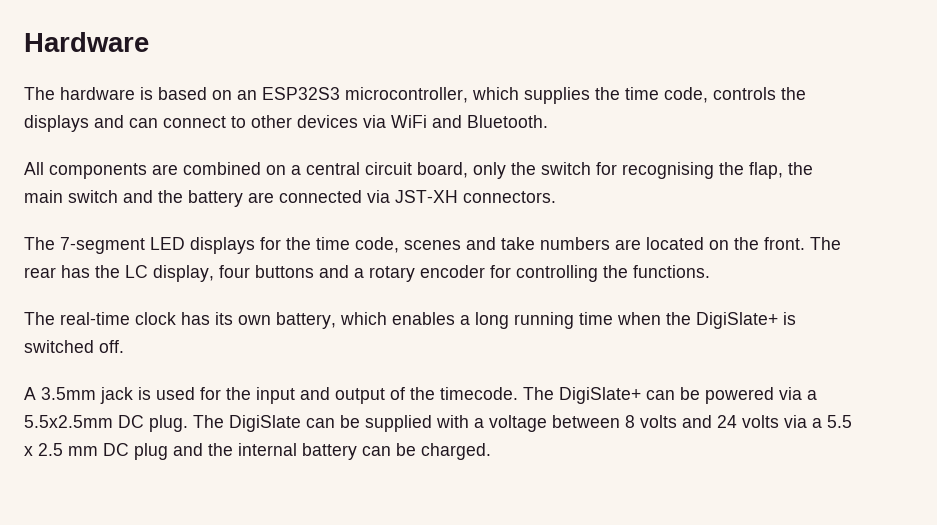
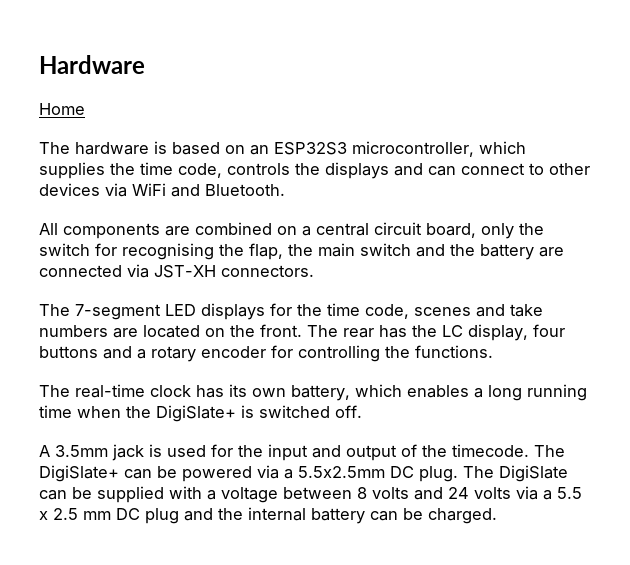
(149, 42) none -> [39,103,85,115] // Home

